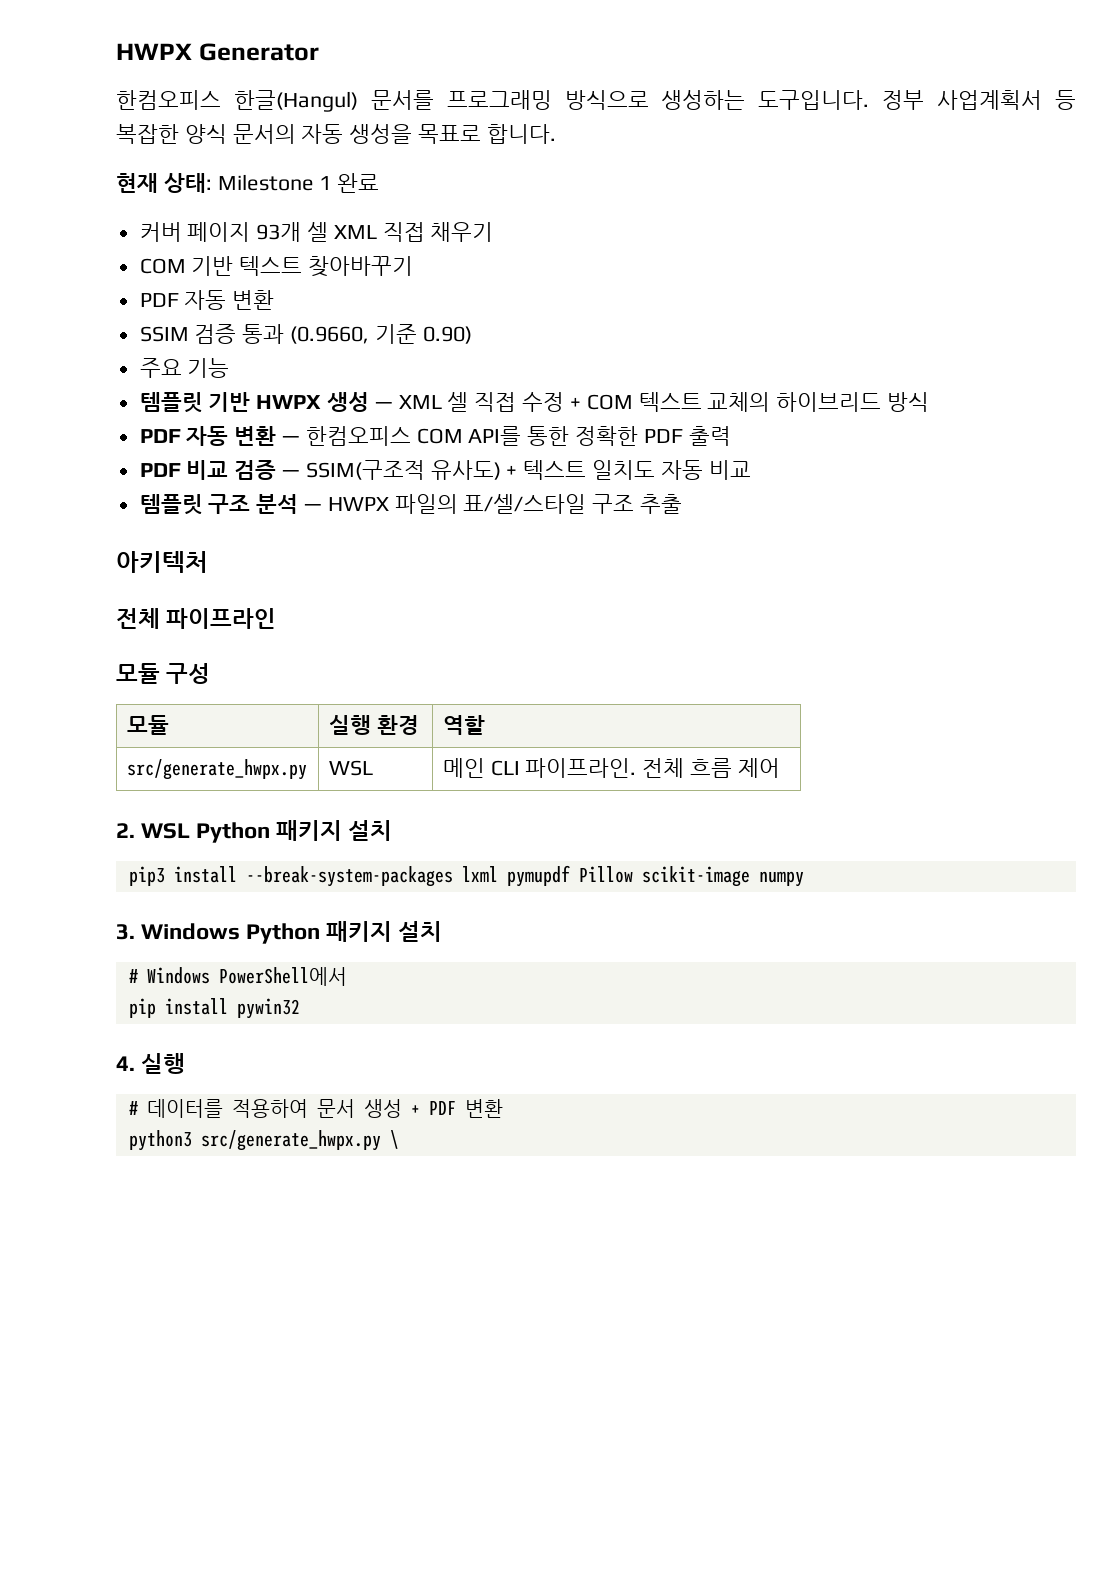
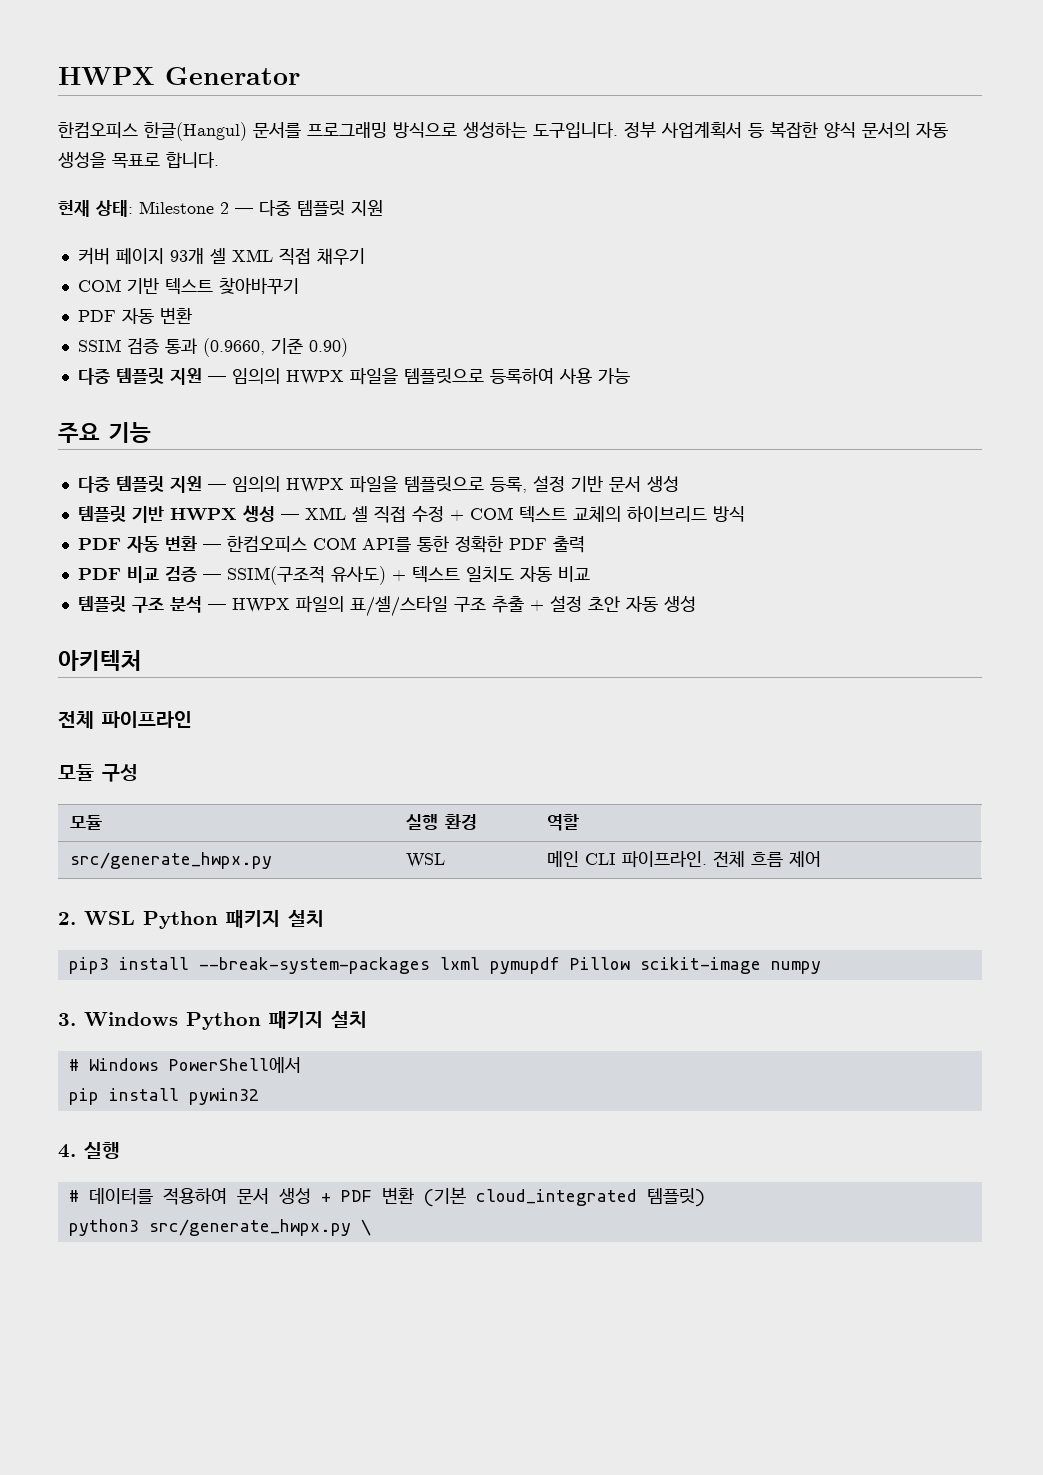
[319,173,380,193] 1 완료 -> [220,200,383,216] 2 — 다중 템플릿 지원
[139,358,230,378] 주요 기능 -> [77,368,630,385] [58,422,151,443] [77,475,679,493] 다중 템플릿 지원 — 임의의 HWPX 파일을 템플릿으로 등록하여 사용 가능 // 주요 기능 // 다중 템플릿 지원 — 임의의 HWPX 파일을 템플릿으로 등록, 설정 기반 문서 생성
(683, 504) none -> [529,595,696,612] + 설정 초안 자동 생성
(503, 1108) none -> [423,1187,705,1207] (기본 cloud_integrated 템플릿)

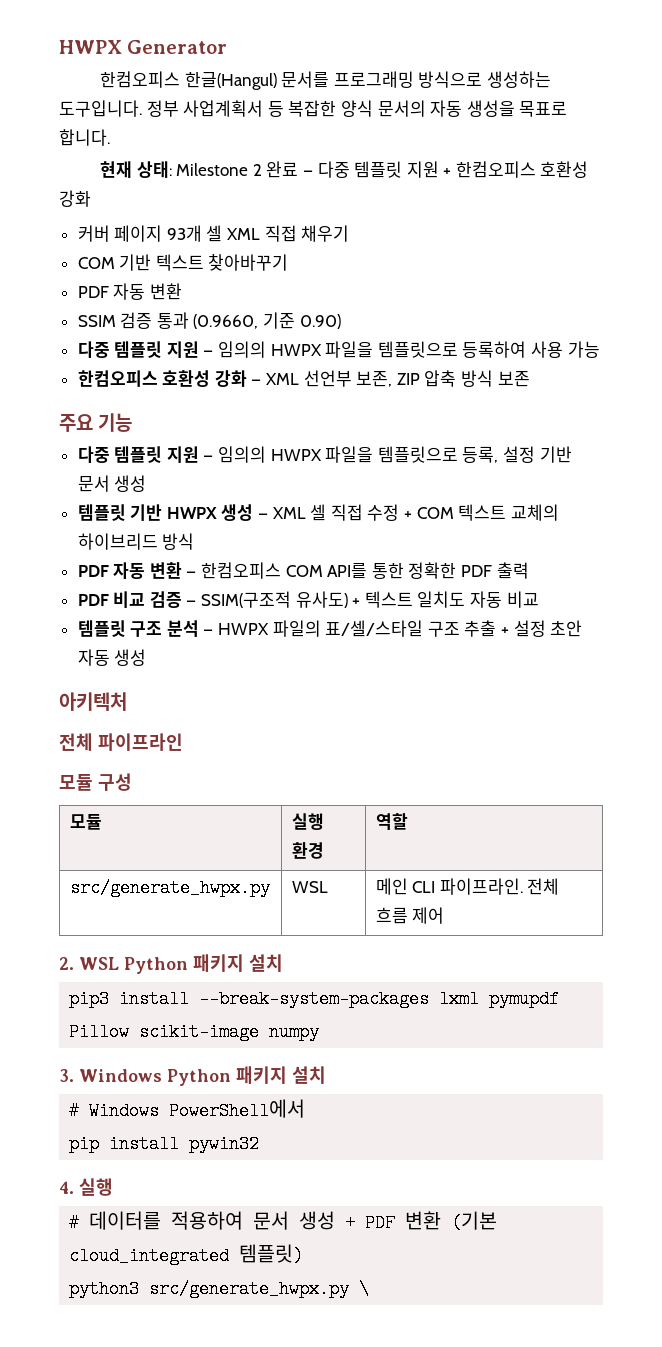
(229, 208) none -> [266,161,299,178] 완료
(383, 208) none -> [443,161,589,178] [59,190,91,207] + 한컴오피스 호환성 강화
(630, 376) none -> [77,370,530,387] // 한컴오피스 호환성 강화 — XML 선언부 보존, ZIP 압축 방식 보존

